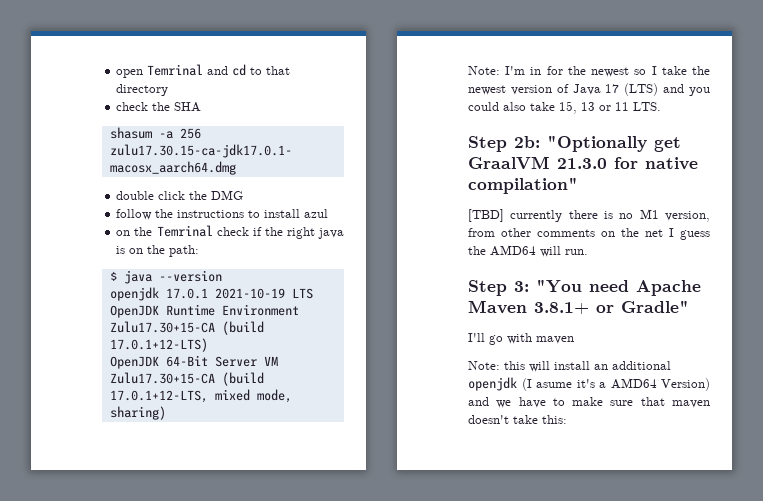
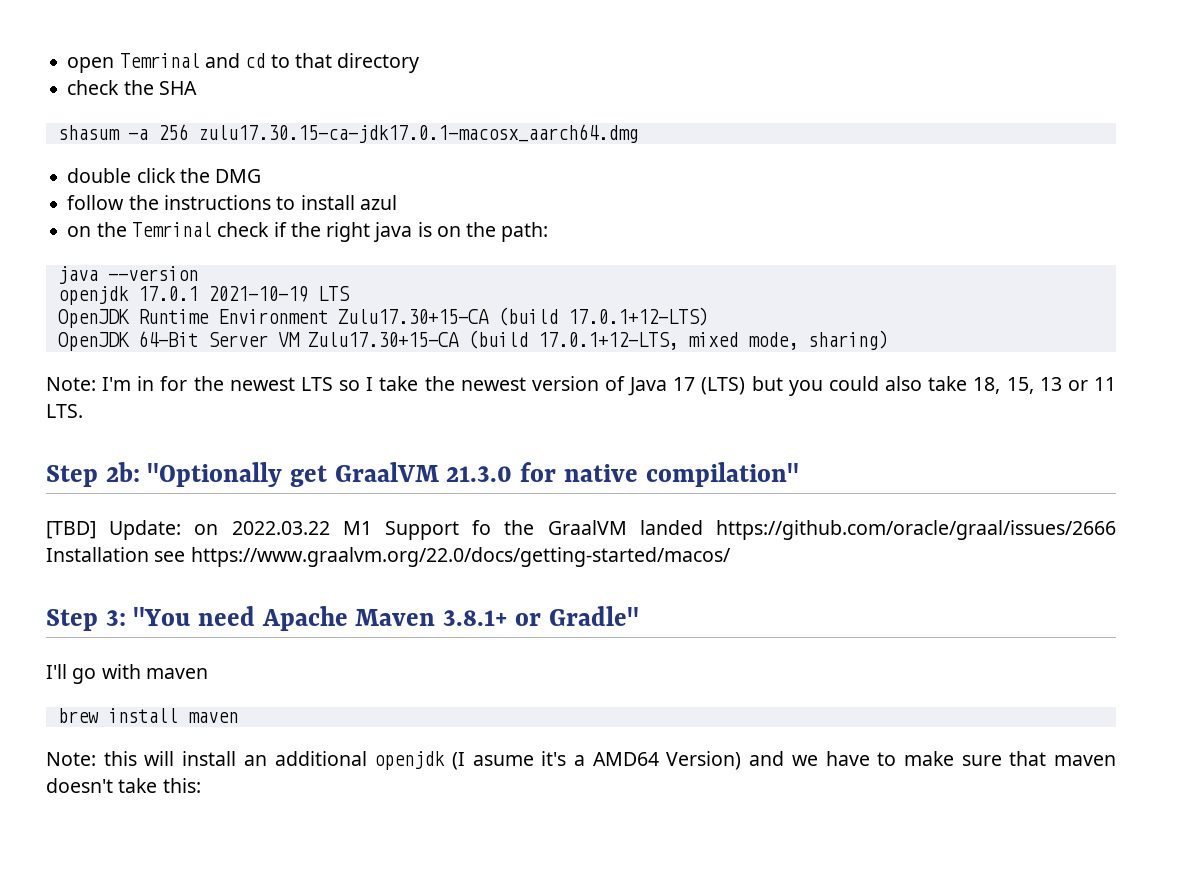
[109,271,117,281] $ -> (549, 232) none
(630, 72) none -> [300,377,333,391] LTS
[663,84,685,93] and -> [751,376,783,391] but
(555, 106) none -> [973,377,1001,394] 18,
[510,209,710,222] [468,228,710,240] [468,245,588,257] currently there is no M1 version, from other comments on the net I guess the AMD64 will run. -> [109,520,1116,540] [46,547,731,567] Update: on 2022.03.22 M1 Support fo the GraalVM landed https://github.com/oracle/graal/issues/2666 Installation see https://www.graalvm.org/22.0/docs/getting-started/macos/
(574, 340) none -> [57,708,238,723] // brew install maven

